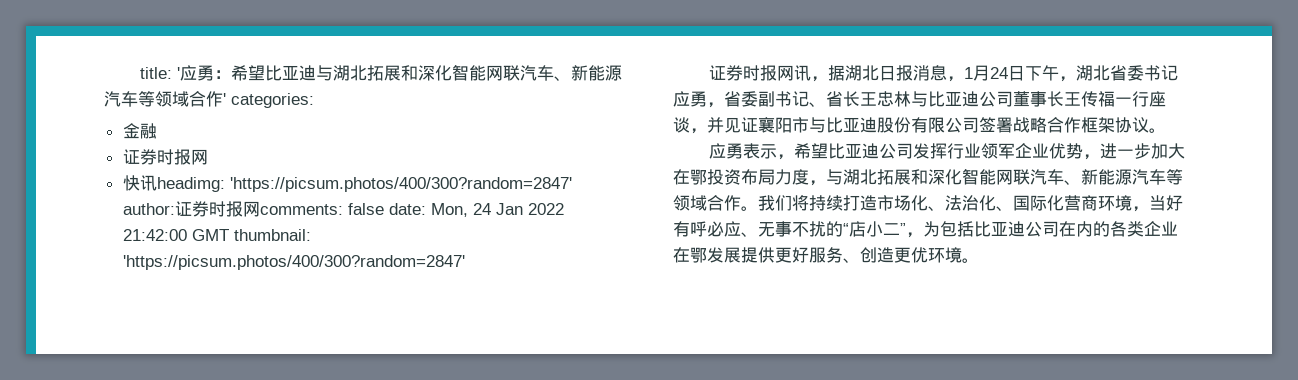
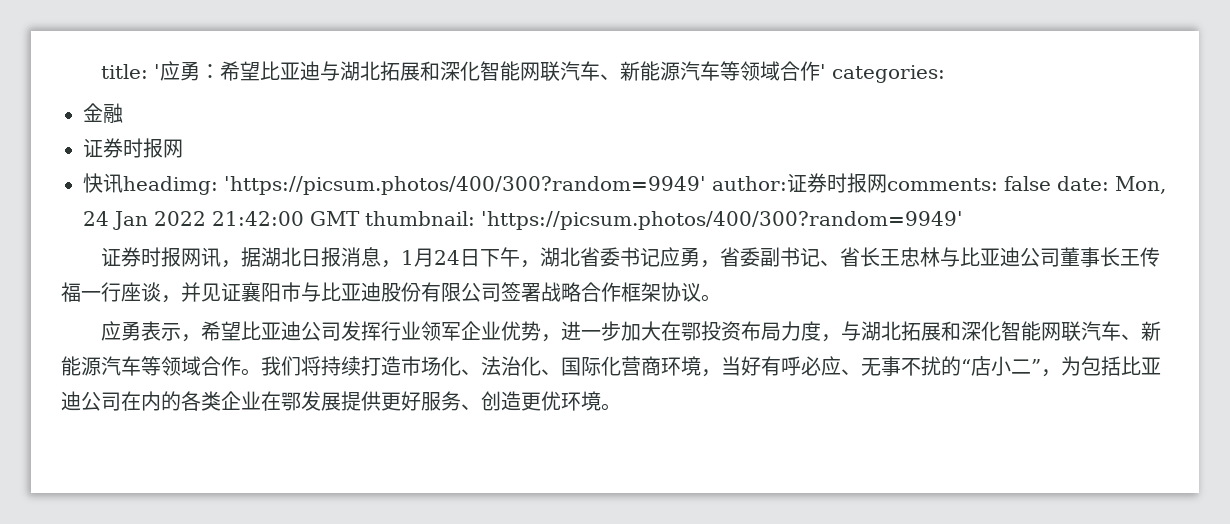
[229,177,572,192] 'https://picsum.photos/400/300?random=2847' -> [224,176,706,195] 'https://picsum.photos/400/300?random=9949'
[122,255,465,270] 'https://picsum.photos/400/300?random=2847' -> [481,211,963,230] 'https://picsum.photos/400/300?random=9949'

